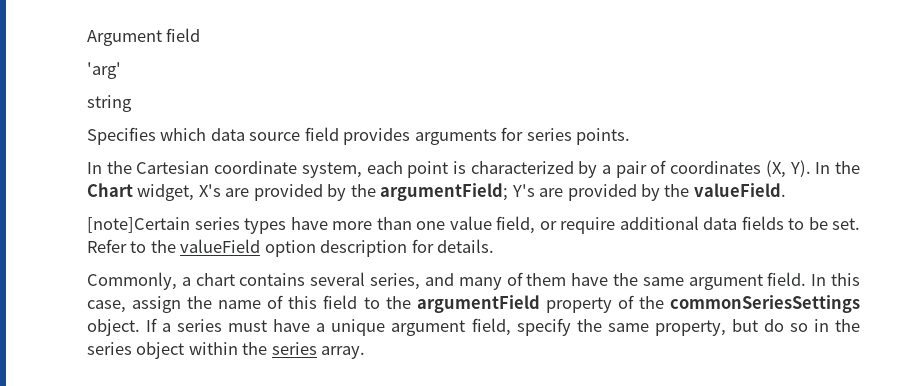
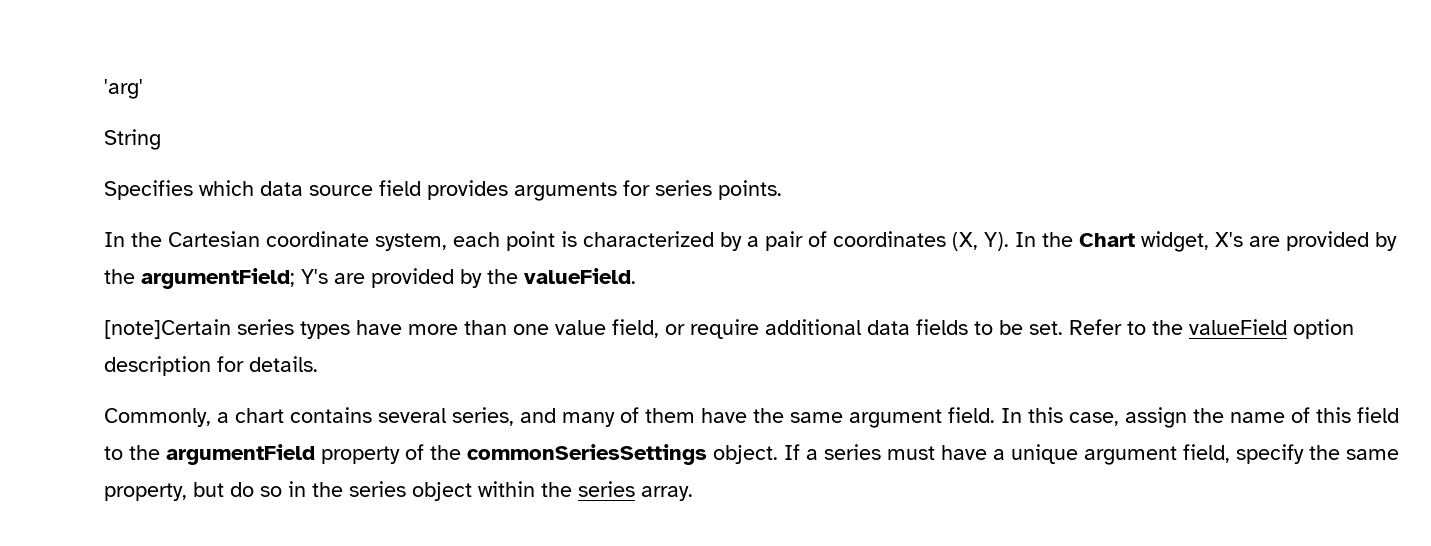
[87,28,201,46] Argument field // -> (104, 89) none
[87,95,132,112] string -> [104,129,161,150] String

